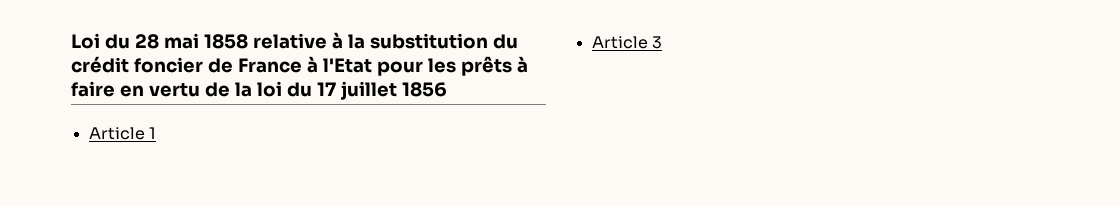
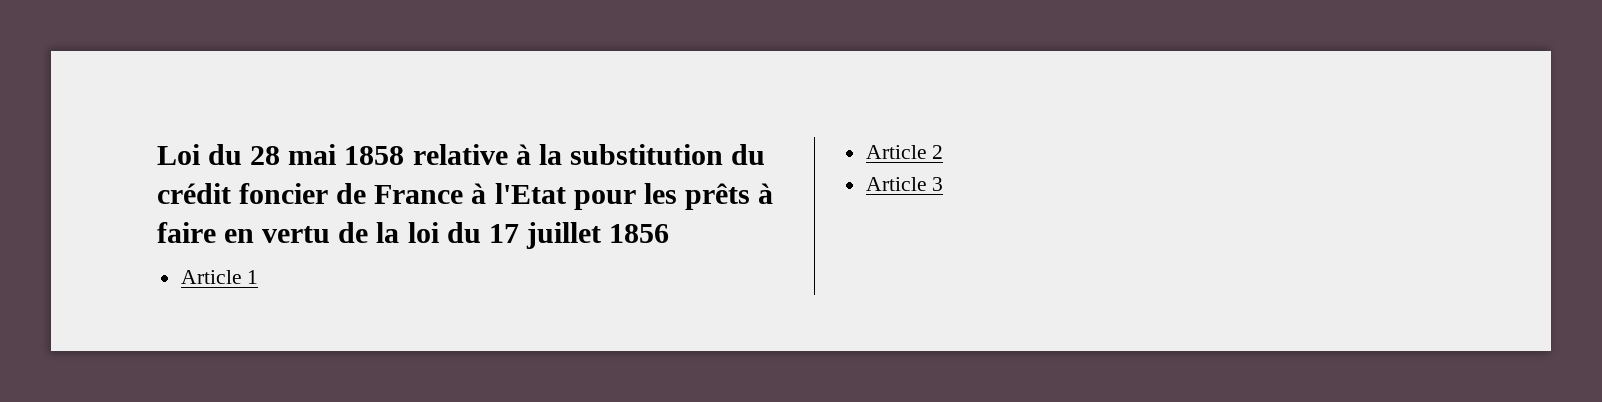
(156, 133) none -> [865,145,944,159] // Article 2

